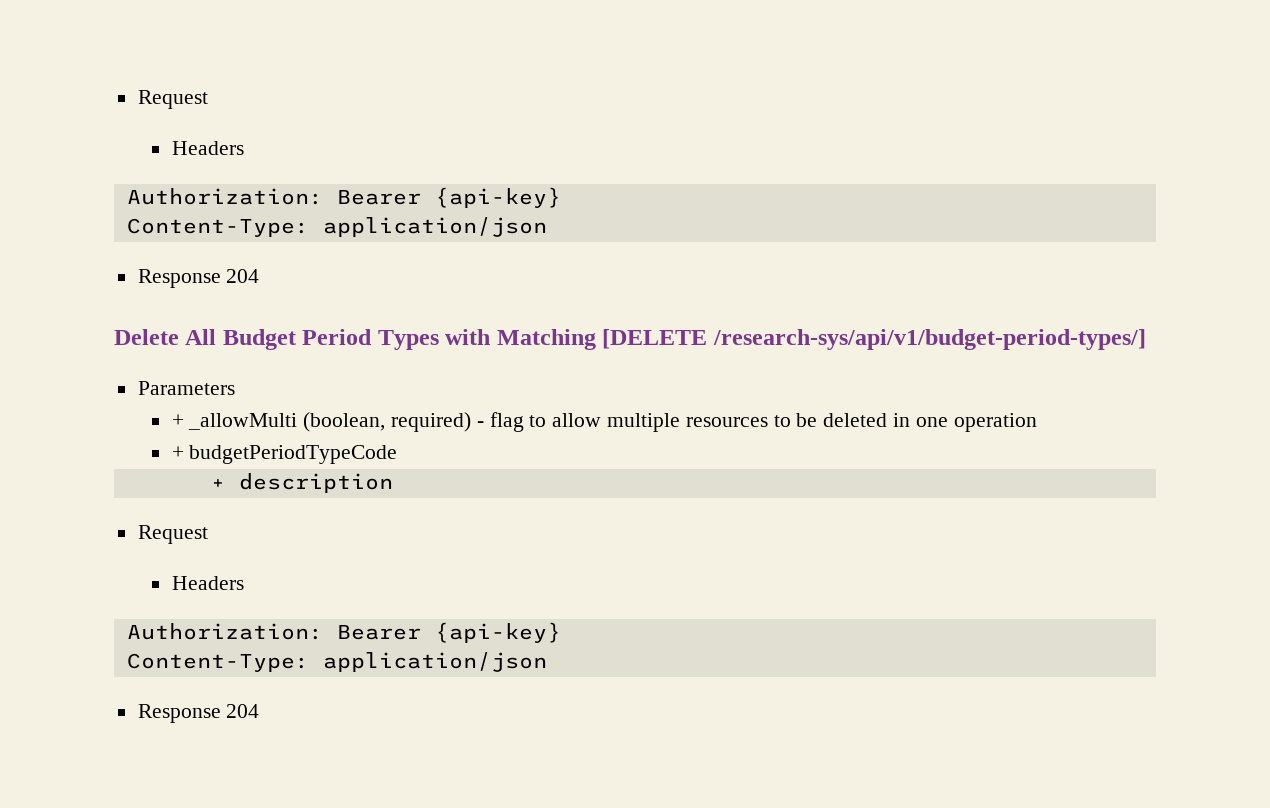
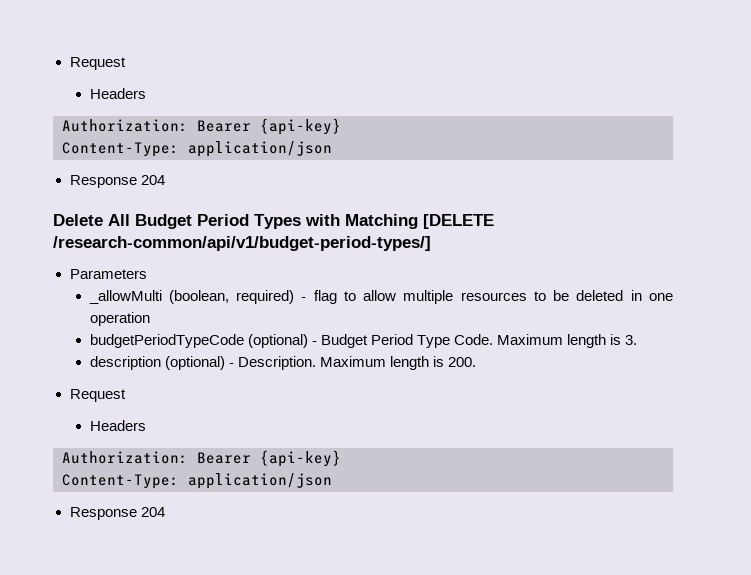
[712,329,1146,350] /research-sys/api/v1/budget-period-types/] -> [53,236,431,251] /research-common/api/v1/budget-period-types/]
[171,414,184,427] + -> (147, 274) none
[171,446,184,459] + -> (150, 319) none
[210,473,393,493] // + description -> [247,334,638,348] [89,356,476,370] (optional) - Budget Period Type Code. Maximum length is 3. // description (optional) - Description. Maximum length is 200.

